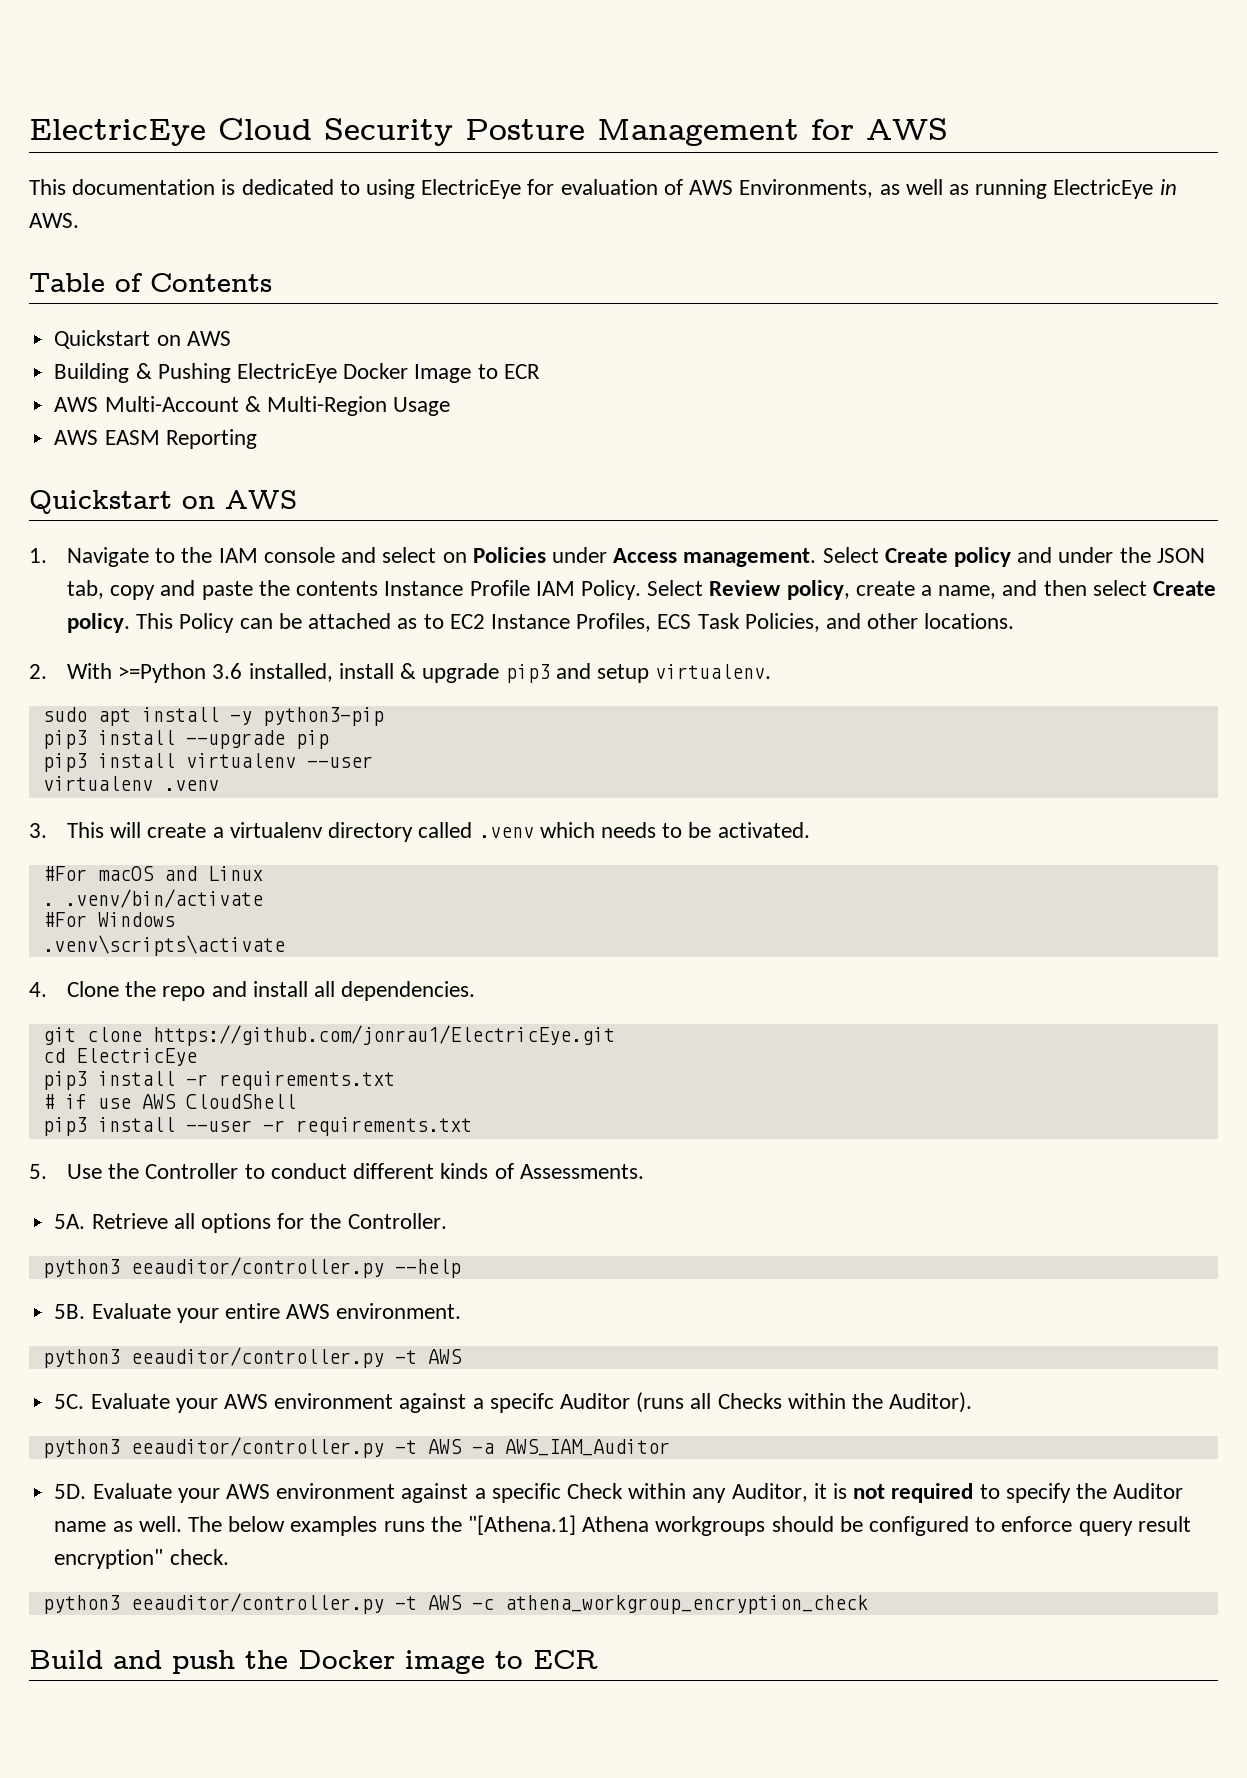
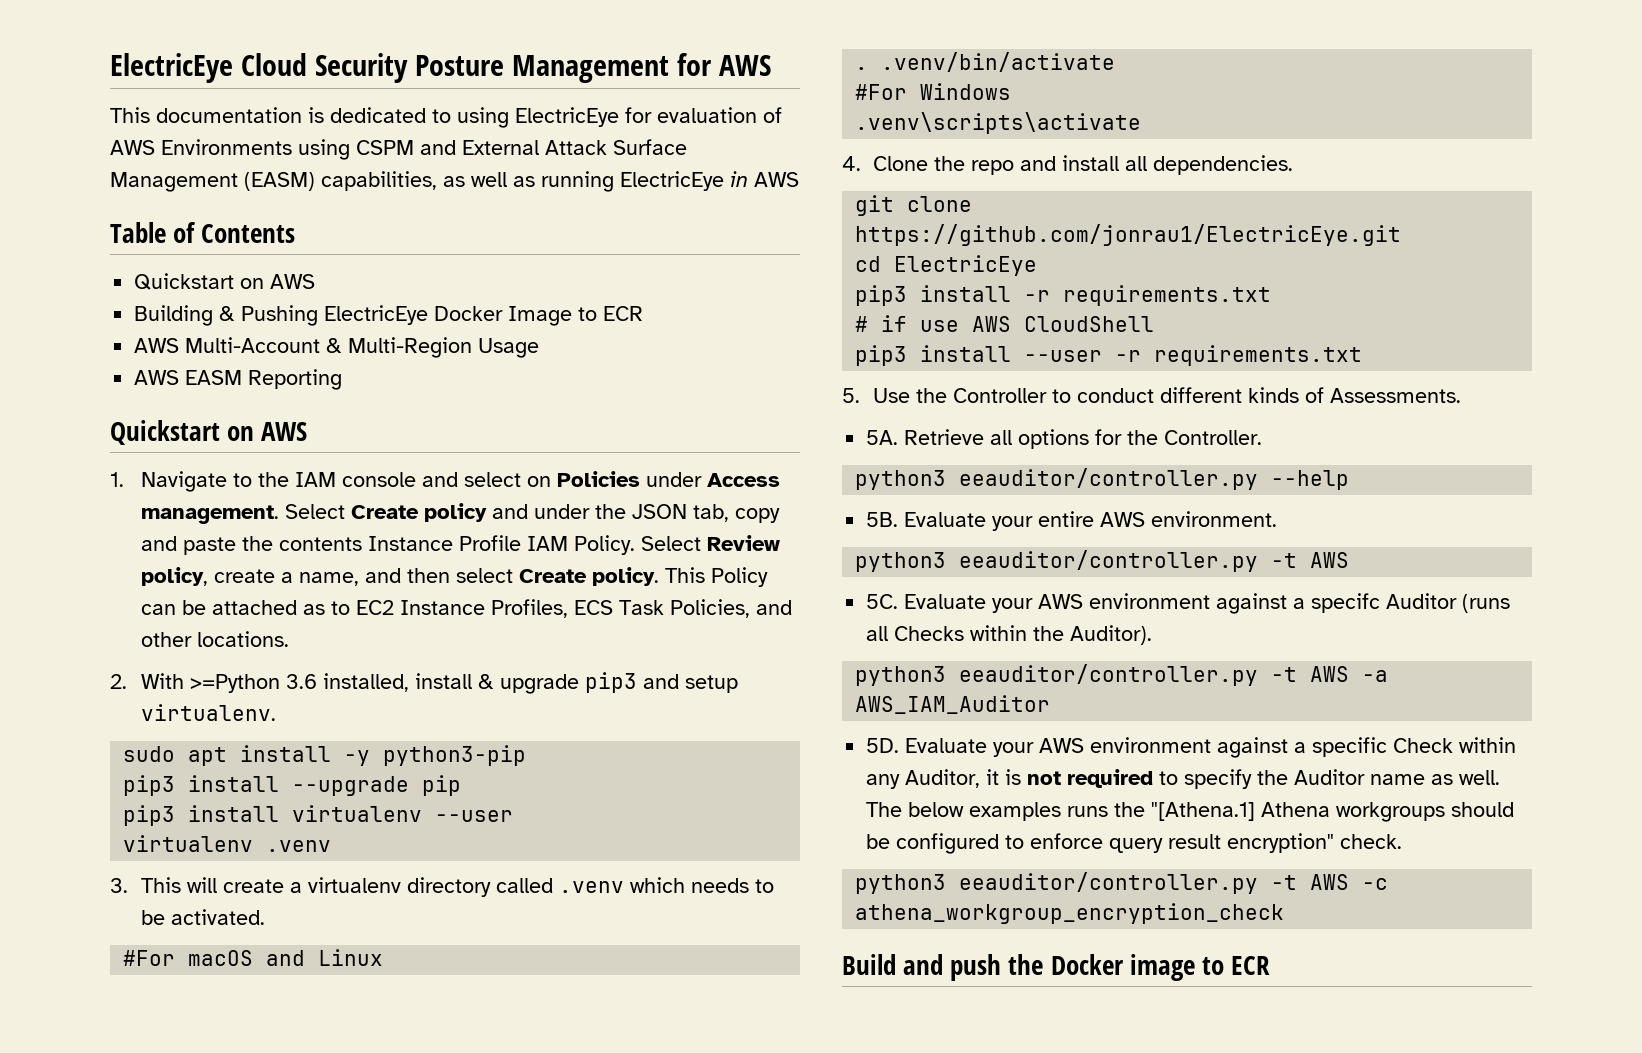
[739,179,874,198] Environments, -> [161,139,687,160] [110,171,437,192] Environments using CSPM and External Attack Surface Management (EASM) capabilities,
[29,213,79,228] AWS. -> [754,172,799,187] AWS

